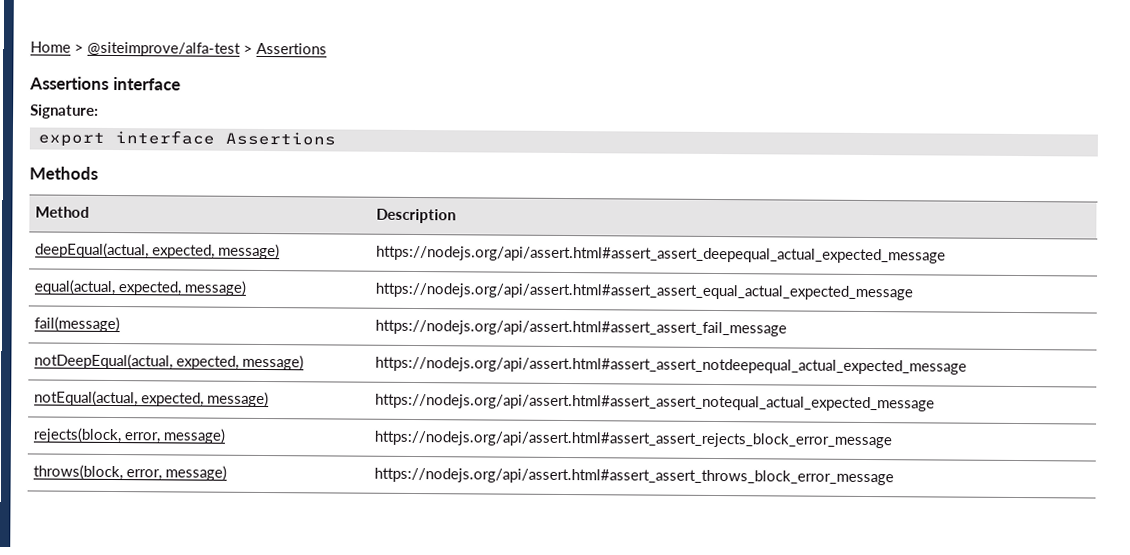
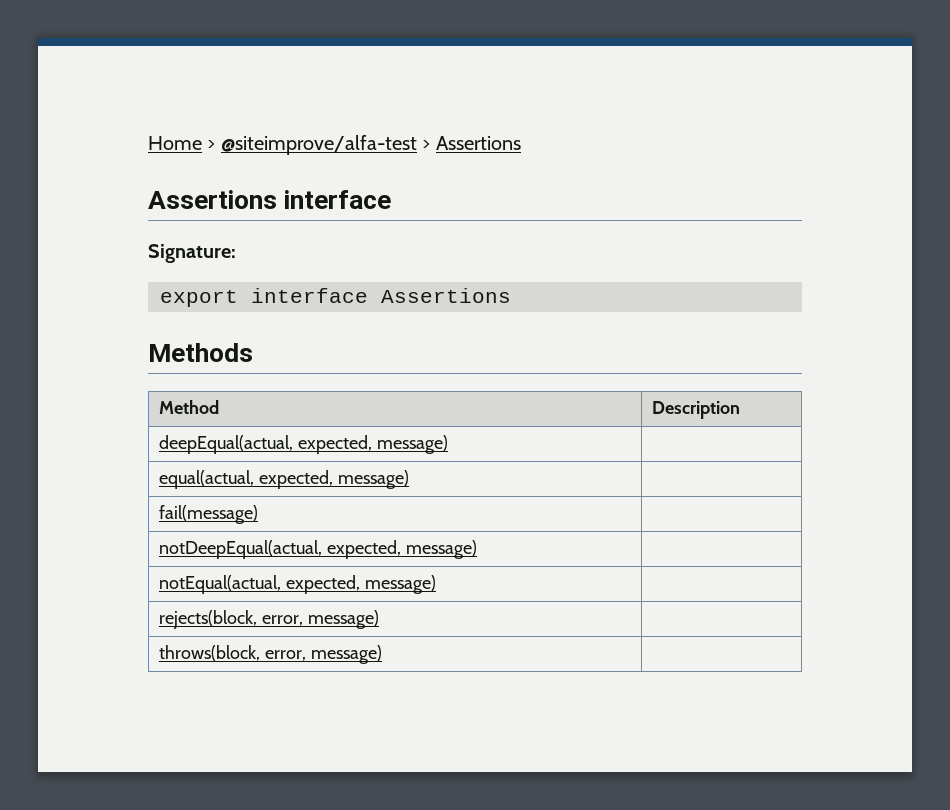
[376,245,947,264] https://nodejs.org/api/assert.html#assert_assert_deepequal_actual_expected_message -> (448, 444) none
[375,282,914,301] https://nodejs.org/api/assert.html#assert_assert_equal_actual_expected_message -> (409, 479) none
[375,319,788,337] https://nodejs.org/api/assert.html#assert_assert_fail_message -> (258, 514) none
[375,356,968,375] https://nodejs.org/api/assert.html#assert_assert_notdeepequal_actual_expected_message -> (477, 549) none
[375,393,936,412] https://nodejs.org/api/assert.html#assert_assert_notequal_actual_expected_message -> (436, 584) none
[374,430,893,449] https://nodejs.org/api/assert.html#assert_assert_rejects_block_error_message -> (379, 619) none
[374,467,895,486] https://nodejs.org/api/assert.html#assert_assert_throws_block_error_message -> (382, 654) none

